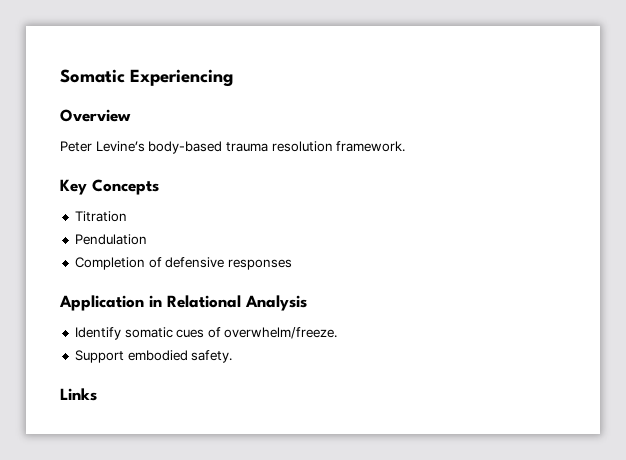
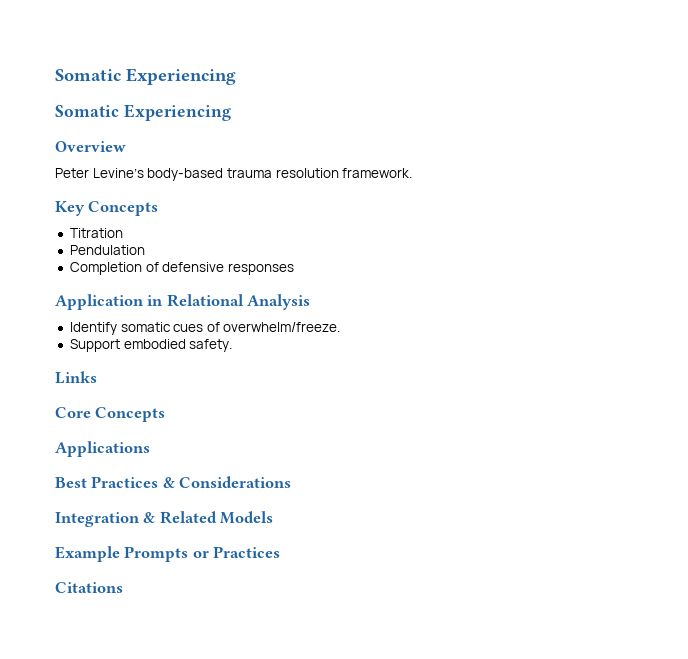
[60,69,233,87] Somatic Experiencing -> [55,68,236,85] [55,104,231,121] Somatic Experiencing // Somatic Experiencing
(97, 394) none -> [55,407,166,422] [55,441,150,457] [55,476,292,488] [55,511,274,527] [55,546,281,562] [55,582,123,593] // Core Concepts // Applications // Best Practices & Considerations // Integration & Related Models // Example Prompts or Practices // Citations

